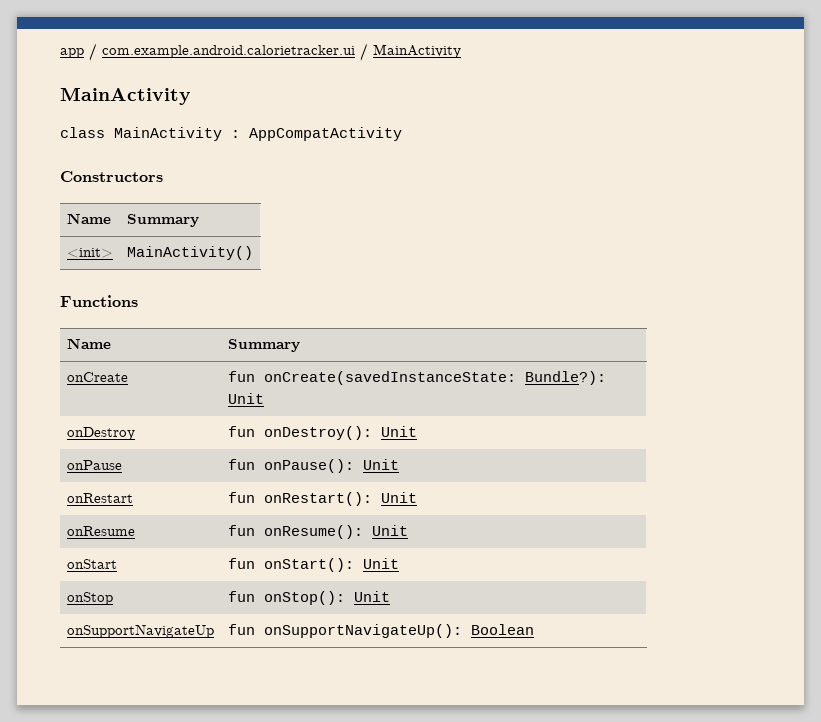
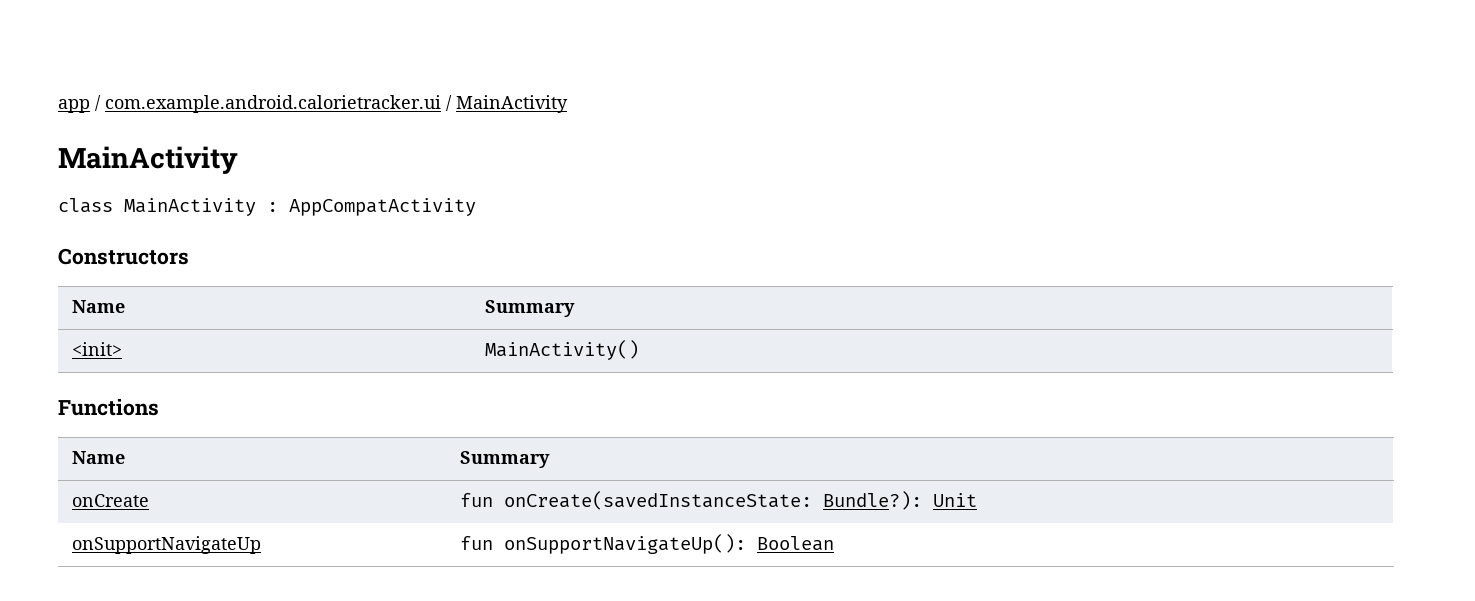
[66,427,135,440] [227,426,417,440] [66,460,122,470] [227,459,399,473] [66,493,133,503] [227,492,417,506] [66,526,135,536] [227,525,408,539] [66,559,117,569] [227,558,399,572] [66,592,113,605] [227,591,390,605] // onDestroy | fun onDestroy(): Unit // onPause | fun onPause(): Unit // onRestart | fun onRestart(): Unit // onResume | fun onResume(): Unit // onStart | fun onStart(): Unit // onStop | fun onStop(): Unit -> (978, 500) none

